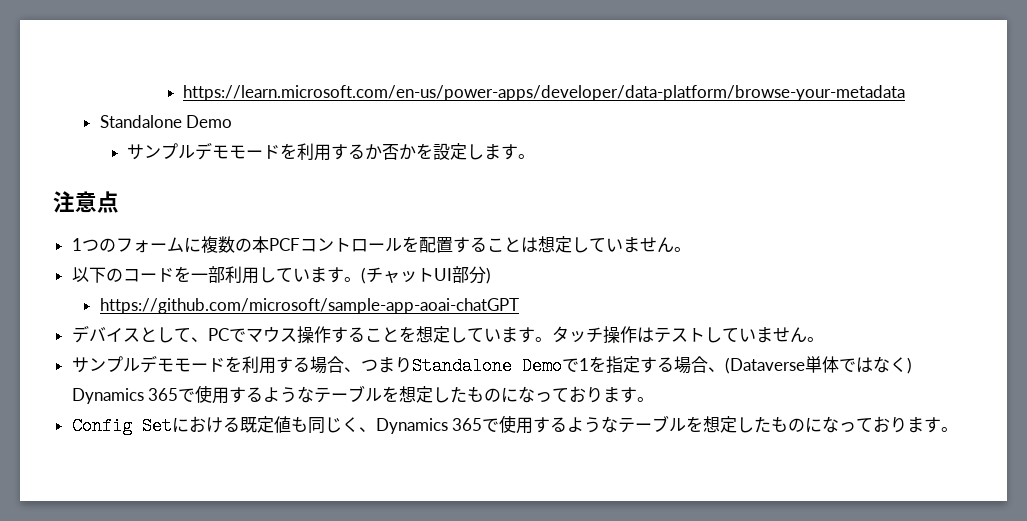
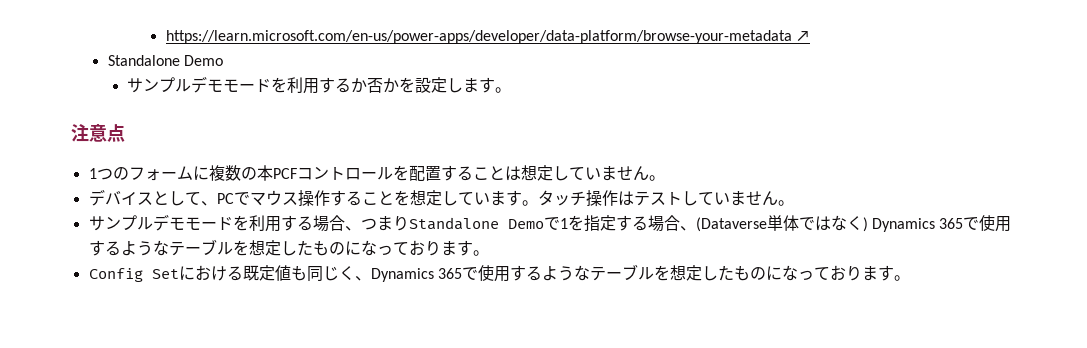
(905, 93) none -> [795,31,810,42] ↗
[71,266,491,284] [99,298,519,314] // 以下のコードを一部利用しています。(チャットUI部分) // https://github.com/microsoft/sample-app-aoai-chatGPT -> (665, 178) none

